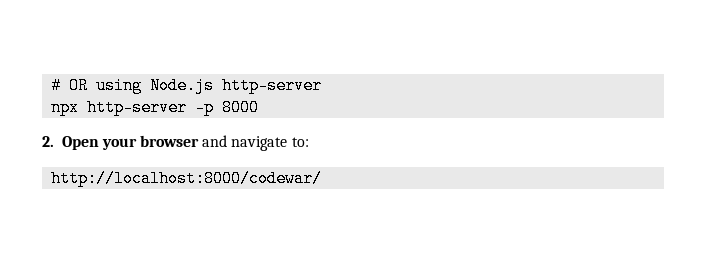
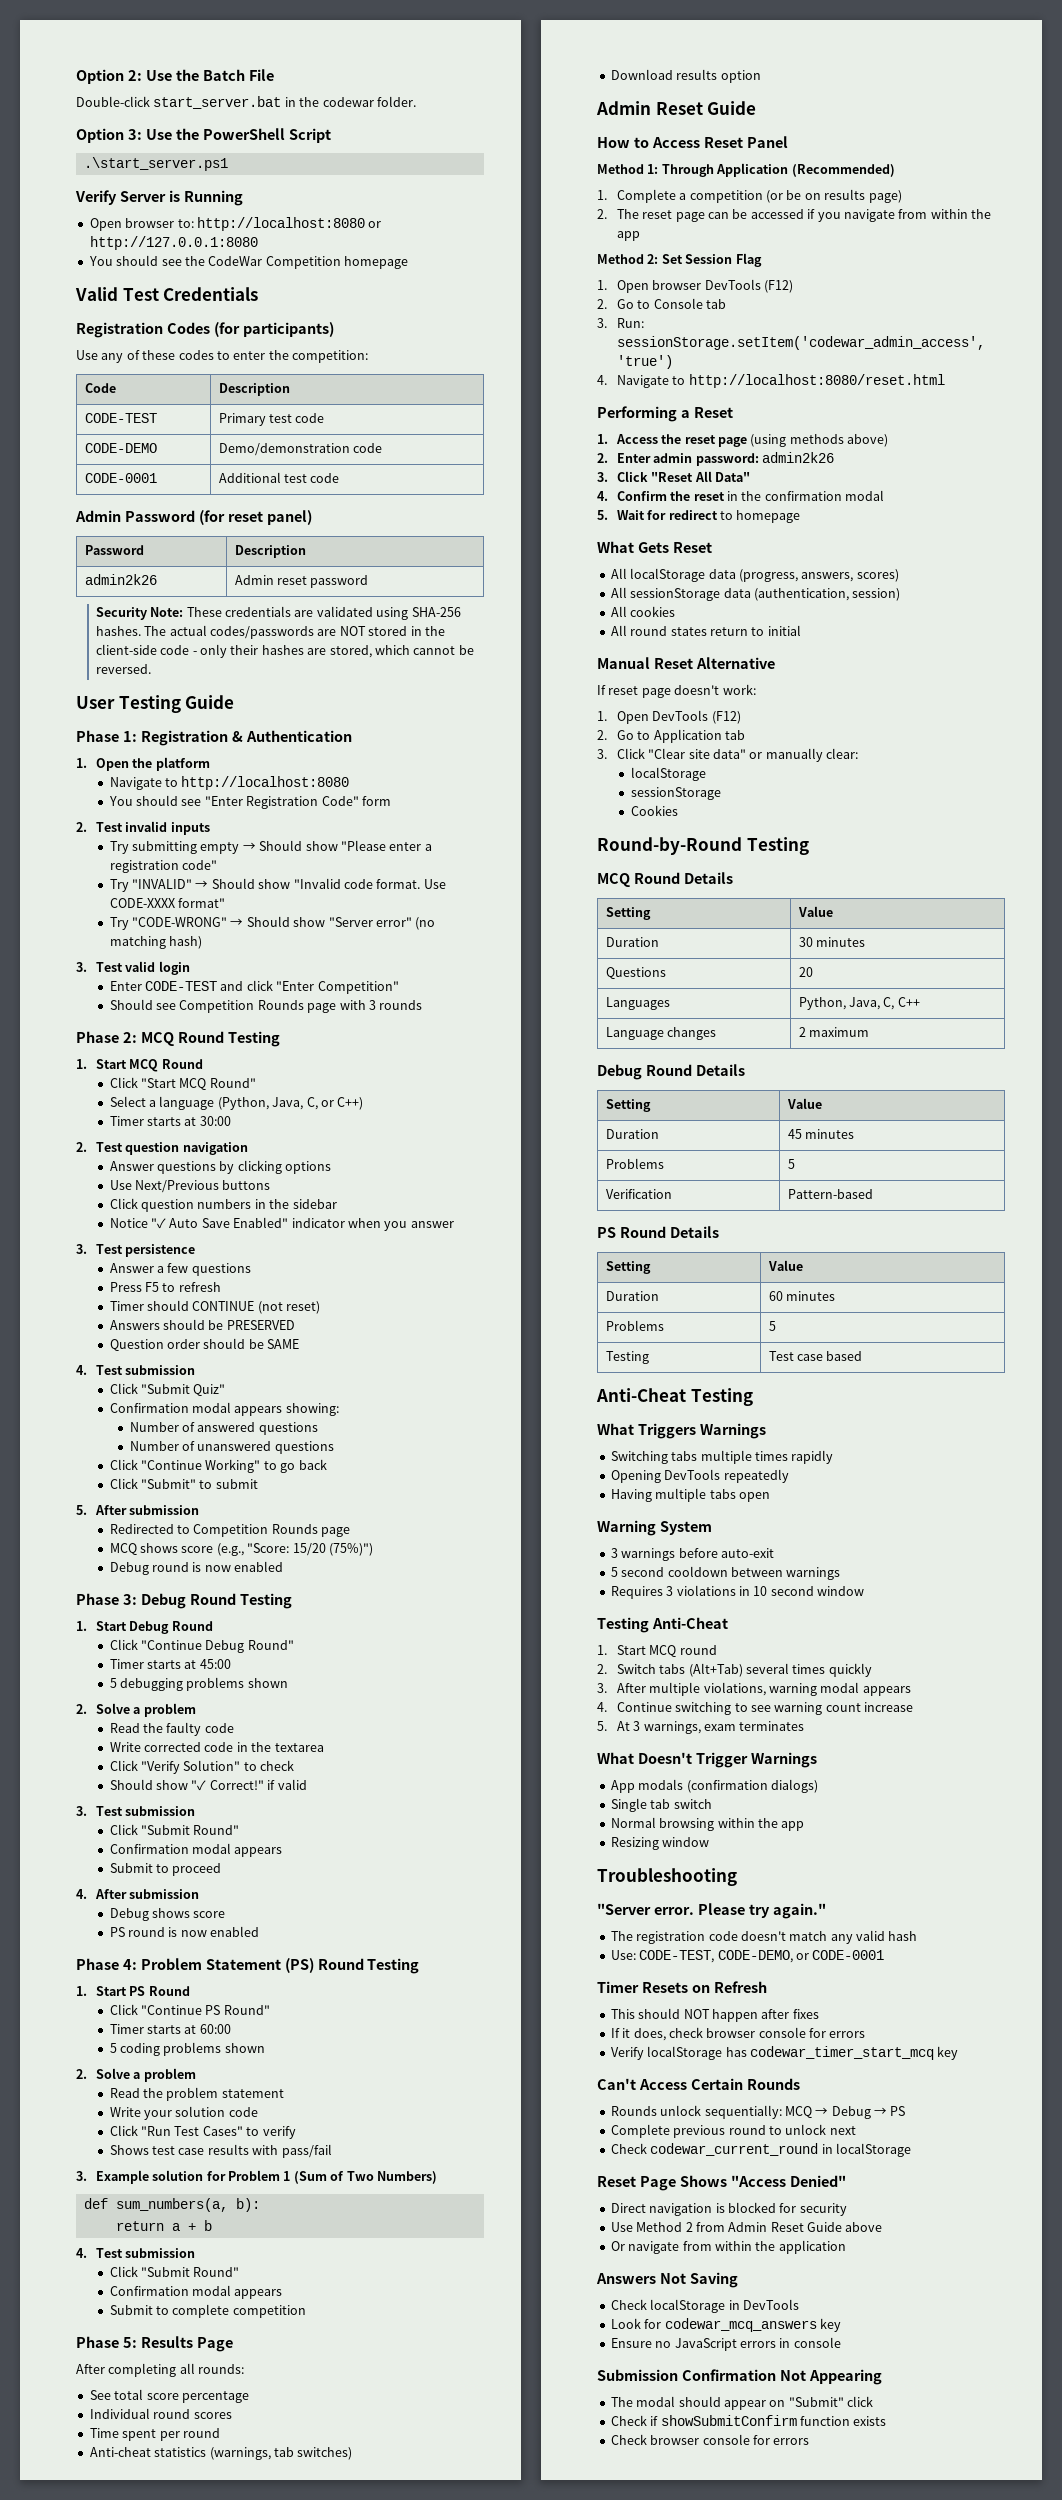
[51,77,323,94] [51,99,260,116] [42,135,309,151] [51,170,323,187] # OR using Node.js http-server // npx http-server -p 8000 // 2. Open your browser and navigate to: // http://localhost:8000/codewar/ -> [76,69,274,84] [76,96,416,109] [76,128,331,143] [83,157,228,171] [75,190,243,206] [89,217,382,231] [89,236,258,250] [88,255,408,269] [75,287,259,301] [76,322,334,338] [76,350,368,363] [84,383,116,393] [218,383,290,396] [84,413,157,423] [218,413,325,426] [84,443,157,453] [218,443,382,456] [84,473,157,483] [218,472,340,483] [75,510,312,525] [84,545,144,555] [234,545,306,558] [84,574,157,585] [234,575,369,588] [95,606,461,620] [95,625,445,639] [95,644,474,658] [95,664,151,674] [76,695,235,713] [76,730,352,746] [76,757,210,771] [109,776,350,790] [108,795,391,809] [76,821,210,835] [109,840,432,854] [109,860,218,873] [109,878,446,892] [109,898,226,908] [109,916,436,930] [109,936,203,949] [76,961,190,975] [109,980,399,994] [109,999,423,1013] [76,1031,280,1047] [76,1059,203,1072] [109,1077,256,1090] [109,1096,364,1110] [109,1116,231,1126] [76,1142,248,1155] [109,1160,332,1174] [109,1180,271,1193] [109,1198,337,1212] [109,1217,454,1231] [76,1244,196,1257] [109,1263,251,1276] [109,1282,221,1292] [109,1300,321,1314] [109,1319,295,1330] [109,1338,300,1351] [76,1365,196,1375] [109,1383,226,1396] [109,1402,339,1416] [129,1422,318,1435] [129,1441,334,1454] [109,1459,327,1473] [109,1478,258,1489] [76,1505,200,1515] [109,1524,351,1537] [109,1543,373,1556] [109,1561,284,1575] [76,1593,292,1609] [76,1621,213,1634] [109,1639,294,1653] [109,1659,231,1669] [109,1677,288,1691] [76,1703,196,1717] [109,1722,234,1736] [109,1742,324,1752] [109,1760,295,1774] [109,1779,307,1791] [76,1806,196,1816] [109,1824,240,1835] [109,1843,283,1857] [109,1863,222,1876] [76,1889,200,1899] [109,1908,226,1921] [109,1926,260,1937] [76,1958,420,1974] [76,1986,190,1996] [109,2004,270,2015] [109,2024,231,2034] [109,2042,265,2056] [76,2068,196,2082] [109,2087,284,2101] [109,2106,258,2120] [109,2125,296,2139] [109,2144,332,2158] [76,2170,437,2184] [83,2198,260,2212] [115,2220,212,2231] [76,2248,196,2258] [109,2266,240,2277] [109,2285,283,2299] [109,2304,306,2318] [76,2336,233,2352] [76,2363,245,2377] [89,2389,249,2403] [89,2408,232,2419] [89,2428,220,2441] [89,2447,353,2460] [610,69,761,83] [596,101,757,115] [597,136,788,148] [597,163,895,177] [597,189,902,203] [597,209,992,222] [616,231,640,241] [597,253,762,267] [597,279,794,293] [597,298,727,309] [597,318,644,328] [616,336,985,350] [616,355,673,369] [597,374,945,388] [597,406,733,422] [597,434,889,447] [597,452,835,466] [597,471,751,482] [597,490,885,501] [597,510,801,523] [597,541,712,553] [610,568,899,582] [610,587,901,601] [610,606,676,617] [610,625,801,636] [597,657,775,669] [597,684,756,698] [597,710,741,724] [597,729,746,743] [597,748,859,762] [630,767,706,781] [630,787,721,800] [630,805,678,816] [597,837,809,855] [597,872,733,887] [605,907,651,920] [797,906,833,917] [605,937,659,947] [798,937,865,947] [605,967,666,979] [798,967,813,977] [605,997,670,1010] [798,997,920,1010] [605,1027,716,1040] [798,1027,869,1037] [597,1064,745,1080] [605,1099,651,1112] [786,1098,822,1109] [605,1129,659,1139] [787,1129,854,1139] [605,1158,664,1169] [787,1159,795,1169] [605,1189,672,1199] [787,1189,873,1199] [597,1226,719,1238] [605,1261,651,1274] [767,1260,803,1271] [605,1291,659,1301] [768,1291,835,1301] [605,1320,664,1331] [768,1321,776,1331] [605,1351,649,1364] [768,1351,863,1361] [596,1388,753,1406] [597,1423,766,1439] [610,1450,834,1464] [610,1469,789,1483] [610,1488,770,1502] [597,1520,712,1536] [610,1548,774,1561] [610,1566,841,1580] [610,1585,864,1599] [597,1617,728,1633] [597,1645,717,1657] [597,1663,872,1677] [597,1682,911,1696] [597,1702,914,1715] [597,1721,805,1734] [597,1752,817,1768] [610,1779,818,1793] [610,1798,712,1812] [610,1817,805,1831] [610,1837,710,1850] [597,1868,737,1886] [597,1903,826,1919] [610,1930,918,1944] [610,1950,885,1963] [597,1981,767,1993] [610,2008,819,2022] [610,2027,866,2041] [610,2046,959,2060] [597,2078,800,2090] [610,2105,906,2119] [610,2124,856,2138] [610,2143,911,2157] [597,2175,846,2191] [610,2202,847,2216] [610,2222,883,2232] [610,2240,846,2254] [596,2272,738,2288] [610,2299,799,2313] [610,2318,841,2332] [610,2337,841,2351] [597,2369,882,2385] [610,2396,873,2410] [610,2415,887,2426] [610,2434,810,2445] Option 2: Use the Batch File // Double-click start_server.bat in the codewar folder. // Option 3: Use the PowerShell Script // .\start_server.ps1 // Verify Server is Running // Open browser to: http://localhost:8080 or http://127.0.0.1:8080 // You should see the CodeWar Competition homepage // Valid Test Credentials // Registration Codes (for participants) // Use any of these codes to enter the competition: // Code | Description // CODE-TEST | Primary test code // CODE-DEMO | Demo/demonstration code // CODE-0001 | Additional test code // Admin Password (for reset panel) // Password | Description // admin2k26 | Admin reset password // Security Note: These credentials are validated using SHA-256 hashes. The actual codes/passwords are NOT stored in the client-side code - only their hashes are stored, which cannot be reversed. // User Testing Guide // Phase 1: Registration & Authentication // 1. Open the platform // Navigate to http://localhost:8080 // You should see "Enter Registration Code" form // 2. Test invalid inputs // Try submitting empty → Should show "Please enter a registration code" // Try "INVALID" → Should show "Invalid code format. Use CODE-XXXX format" // Try "CODE-WRONG" → Should show "Server error" (no matching hash) // 3. Test valid login // Enter CODE-TEST and click "Enter Competition" // Should see Competition Rounds page with 3 rounds // Phase 2: MCQ Round Testing // 1. Start MCQ Round // Click "Start MCQ Round" // Select a language (Python, Java, C, or C++) // Timer starts at 30:00 // 2. Test question navigation // Answer questions by clicking options // Use Next/Previous buttons // Click question numbers in the sidebar // Notice "✓ Auto Save Enabled" indicator when you answer // 3. Test persistence // Answer a few questions // Press F5 to refresh // Timer should CONTINUE (not reset) // Answers should be PRESERVED // Question order should be SAME // 4. Test submission // Click "Submit Quiz" // Confirmation modal appears showing: // Number of answered questions // Number of unanswered questions // Click "Continue Working" to go back // Click "Submit" to submit // 5. After submission // Redirected to Competition Rounds page // MCQ shows score (e.g., "Score: 15/20 (75%)") // Debug round is now enabled // Phase 3: Debug Round Testing // 1. Start Debug Round // Click "Continue Debug Round" // Timer starts at 45:00 // 5 debugging problems shown // 2. Solve a problem // Read the faulty code // Write corrected code in the textarea // Click "Verify Solution" to check // Should show "✓ Correct!" if valid // 3. Test submission // Click "Submit Round" // Confirmation modal appears // Submit to proceed // 4. After submission // Debug shows score // PS round is now enabled // Phase 4: Problem Statement (PS) Round Testing // 1. Start PS Round // Click "Continue PS Round" // Timer starts at 60:00 // 5 coding problems shown // 2. Solve a problem // Read the problem statement // Write your solution code // Click "Run Test Cases" to verify // Shows test case results with pass/fail // 3. Example solution for Problem 1 (Sum of Two Numbers) // def sum_numbers(a, b): // return a + b // 4. Test submission // Click "Submit Round" // Confirmation modal appears // Submit to complete competition // Phase 5: Results Page // After completing all rounds: // See total score percentage // Individual round scores // Time spent per round // Anti-cheat statistics (warnings, tab switches) // Download results option // Admin Reset Guide // How to Access Reset Panel // Method 1: Through Application (Recommended) // 1. Complete a competition (or be on results page) // 2. The reset page can be accessed if you navigate from within the app // Method 2: Set Session Flag // 1. Open browser DevTools (F12) // 2. Go to Console tab // 3. Run: sessionStorage.setItem('codewar_admin_access', 'true') // 4. Navigate to http://localhost:8080/reset.html // Performing a Reset // 1. Access the reset page (using methods above) // 2. Enter admin password: admin2k26 // 3. Click "Reset All Data" // 4. Confirm the reset in the confirmation modal // 5. Wait for redirect to homepage // What Gets Reset // All localStorage data (progress, answers, scores) // All sessionStorage data (authentication, session) // All cookies // All round states return to initial // Manual Reset Alternative // If reset page doesn't work: // 1. Open DevTools (F12) // 2. Go to Application tab // 3. Click "Clear site data" or manually clear: // localStorage // sessionStorage // Cookies // Round-by-Round Testing // MCQ Round Details // Setting | Value // Duration | 30 minutes // Questions | 20 // Languages | Python, Java, C, C++ // Language changes | 2 maximum // Debug Round Details // Setting | Value // Duration | 45 minutes // Problems | 5 // Verification | Pattern-based // PS Round Details // Setting | Value // Duration | 60 minutes // Problems | 5 // Testing | Test case based // Anti-Cheat Testing // What Triggers Warnings // Switching tabs multiple times rapidly // Opening DevTools repeatedly // Having multiple tabs open // Warning System // 3 warnings before auto-exit // 5 second cooldown between warnings // Requires 3 violations in 10 second window // Testing Anti-Cheat // 1. Start MCQ round // 2. Switch tabs (Alt+Tab) several times quickly // 3. After multiple violations, warning modal appears // 4. Continue switching to see warning count increase // 5. At 3 warnings, exam terminates // What Doesn't Trigger Warnings // App modals (confirmation dialogs) // Single tab switch // Normal browsing within the app // Resizing window // Troubleshooting // "Server error. Please try again." // The registration code doesn't match any valid hash // Use: CODE-TEST, CODE-DEMO, or CODE-0001 // Timer Resets on Refresh // This should NOT happen after fixes // If it does, check browser console for errors // Verify localStorage has codewar_timer_start_mcq key // Can't Access Certain Rounds // Rounds unlock sequentially: MCQ → Debug → PS // Complete previous round to unlock next // Check codewar_current_round in localStorage // Reset Page Shows "Access Denied" // Direct navigation is blocked for security // Use Method 2 from Admin Reset Guide above // Or navigate from within the application // Answers Not Saving // Check localStorage in DevTools // Look for codewar_mcq_answers key // Ensure no JavaScript errors in console // Submission Confirmation Not Appearing // The modal should appear on "Submit" click // Check if showSubmitConfirm function exists // Check browser console for errors

